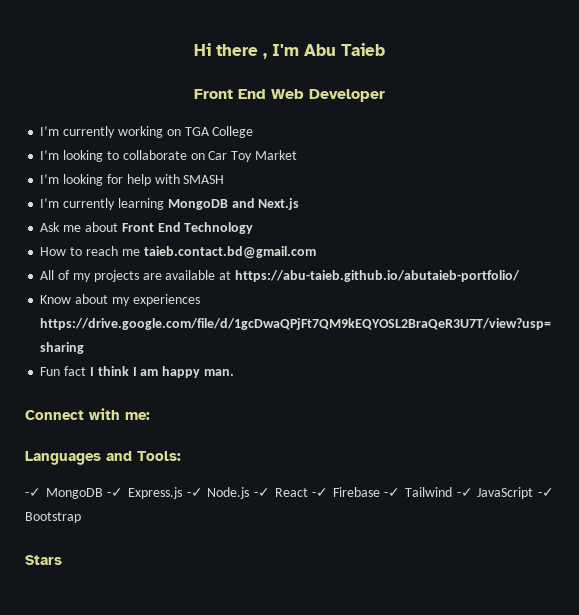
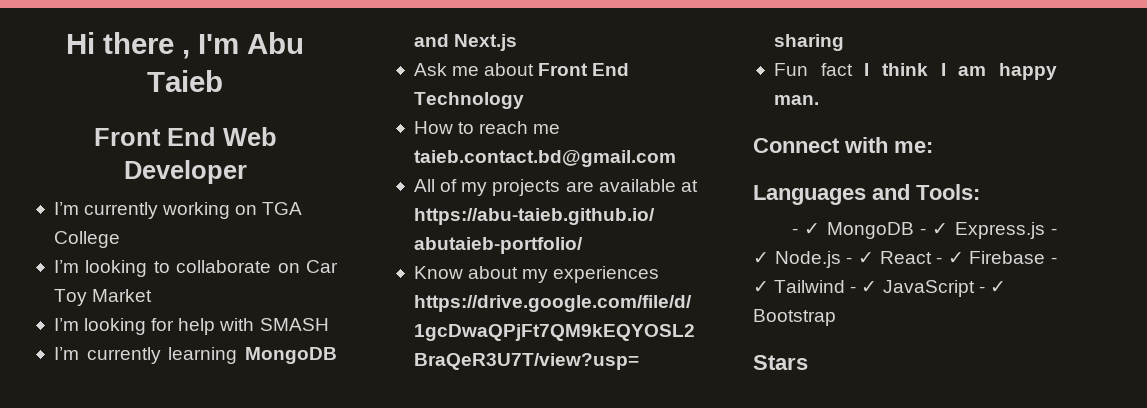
[25,487,554,499] -✓ MongoDB -✓ Express.js -✓ Node.js -✓ React -✓ Firebase -✓ Tailwind -✓ JavaScript -✓ -> [791,222,1057,239] [753,251,1057,268] [753,280,1006,297] - ✓ MongoDB - ✓ Express.js - ✓ Node.js - ✓ React - ✓ Firebase - ✓ Tailwind - ✓ JavaScript - ✓

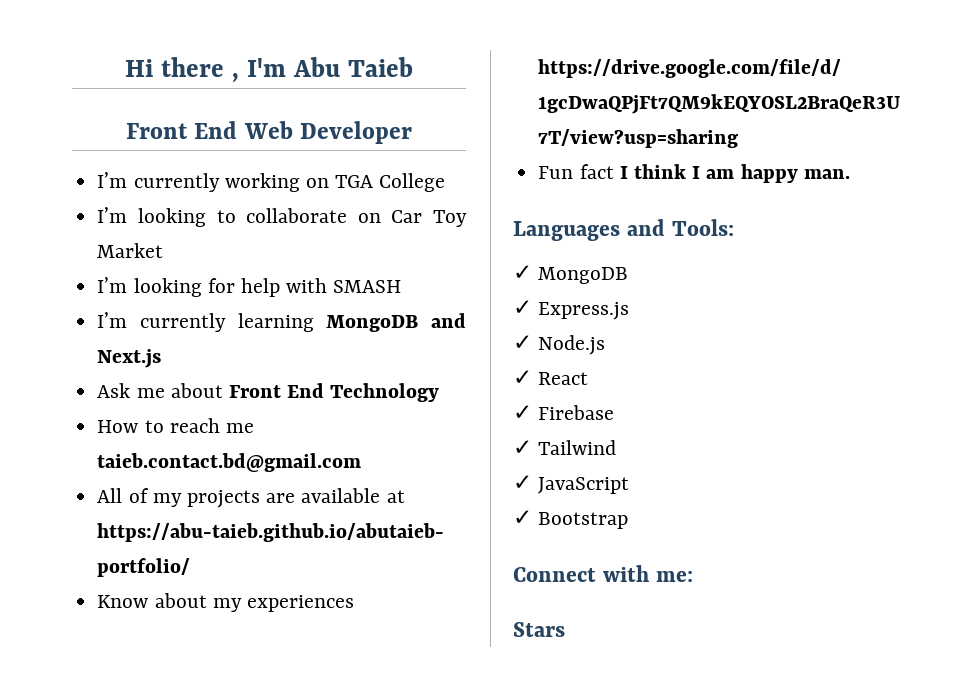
[753,137,933,153] [753,184,980,205] [791,222,1057,239] [753,251,1057,268] [753,280,1006,297] [753,309,836,326] Connect with me: // Languages and Tools: // - ✓ MongoDB - ✓ Express.js - ✓ Node.js - ✓ React - ✓ Firebase - ✓ Tailwind - ✓ JavaScript - ✓ Bootstrap -> [513,219,734,241] [513,265,629,284] [513,300,630,320] [513,335,606,355] [513,370,589,385] [513,405,615,420] [513,440,617,455] [513,475,630,494] [513,510,629,529] [513,565,693,582] Languages and Tools: // ✓ MongoDB // ✓ Express.js // ✓ Node.js // ✓ React // ✓ Firebase // ✓ Tailwind // ✓ JavaScript // ✓ Bootstrap // Connect with me:

